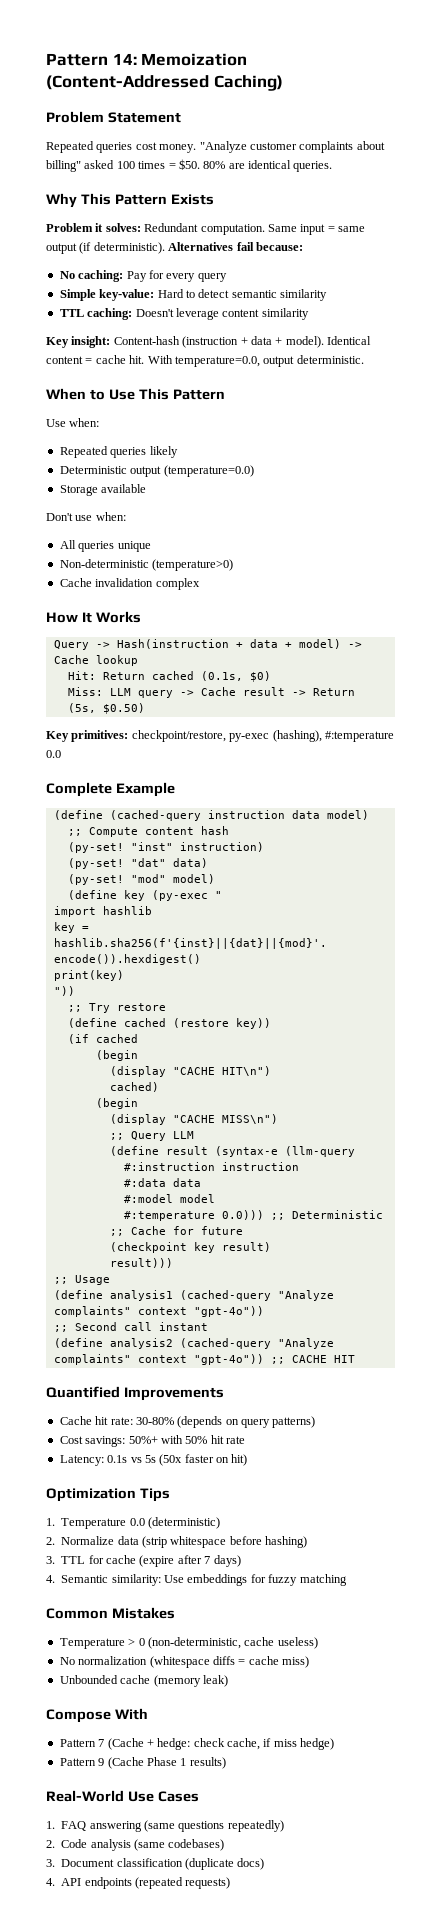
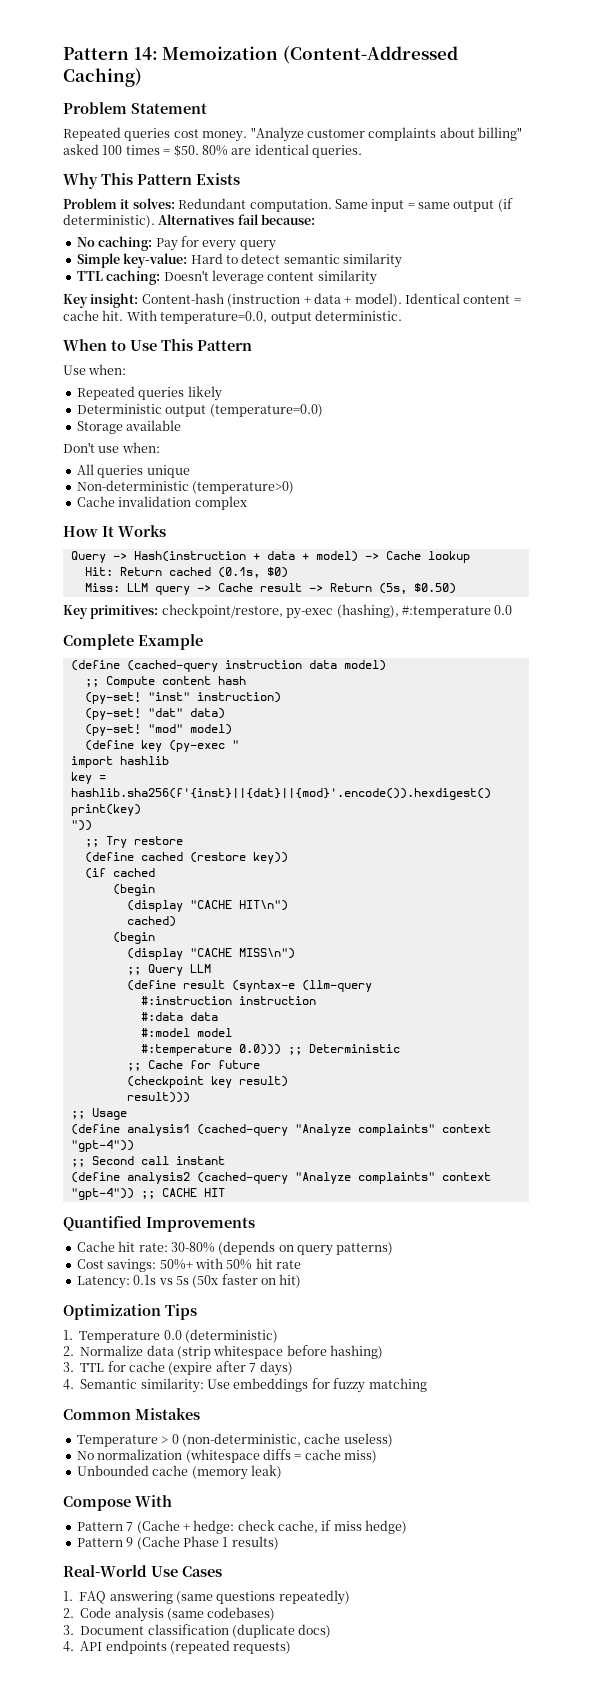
[193,1306,264,1317] "gpt-4o")) -> [70,1140,134,1152] "gpt-4"))
[193,1354,264,1365] "gpt-4o")) -> [70,1188,134,1200] "gpt-4"))

